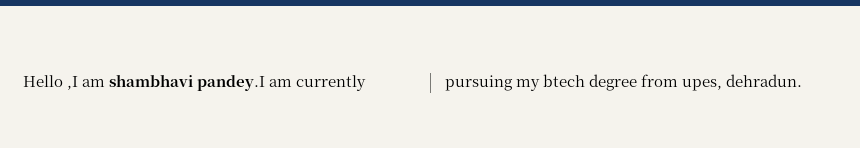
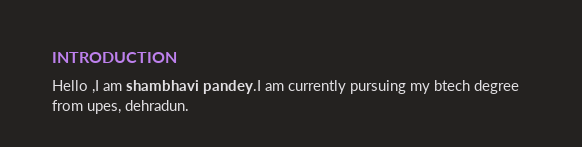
(23, 81) none -> [52,52,177,63] INTRODUCTION //

